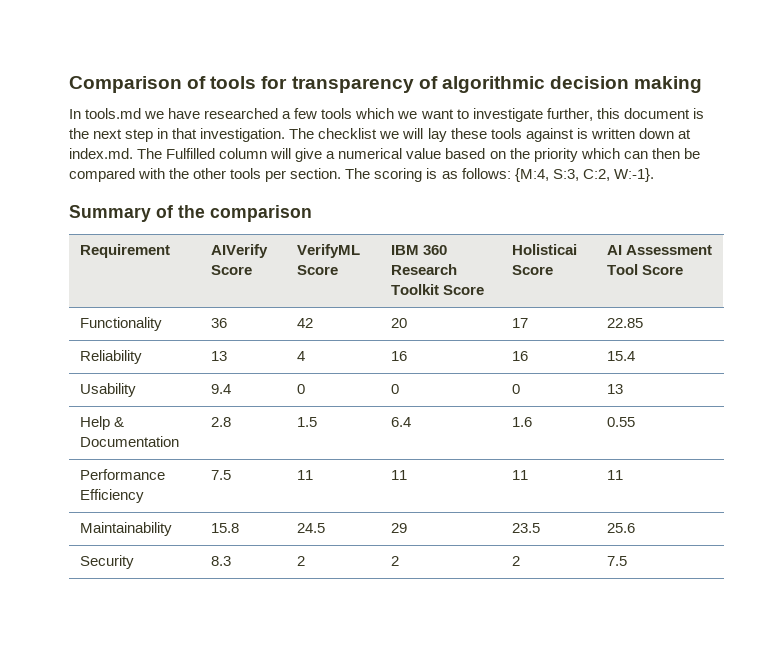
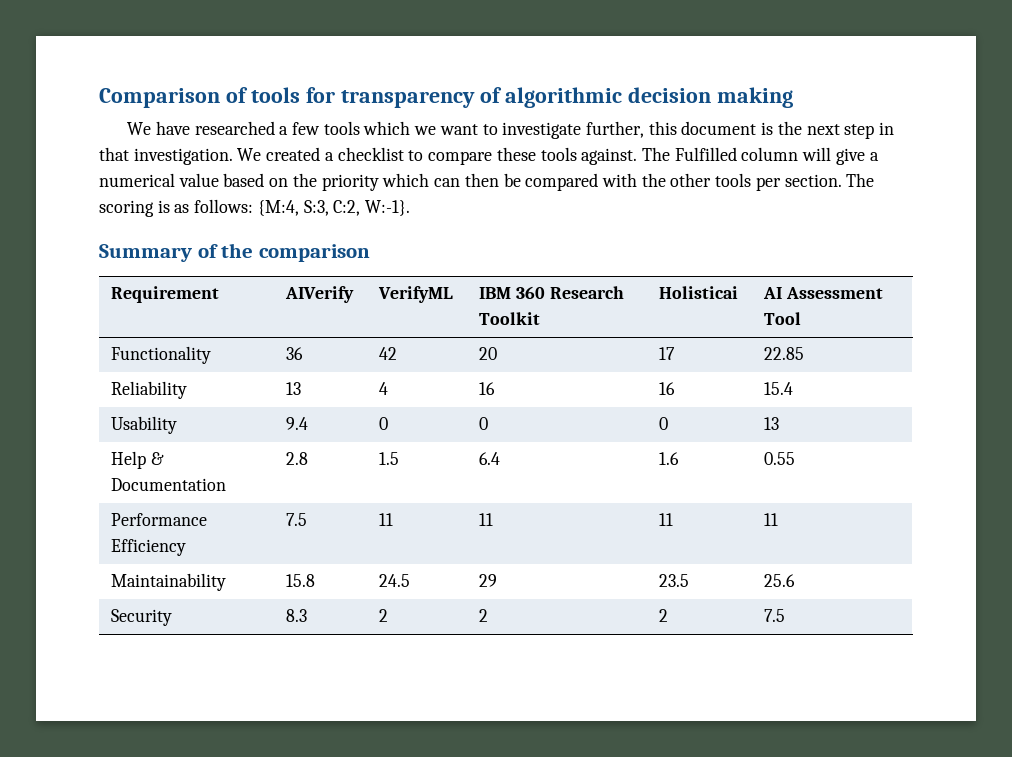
[69,108,165,119] In tools.md we -> [127,122,152,135] We
[289,128,691,142] [69,148,133,159] The checklist we will lay these tools against is written down at index.md. -> [237,147,638,165] We created a checklist to compare these tools against.
[210,265,252,275] Score -> (355, 294) none
[296,265,338,275] Score -> (454, 294) none
[442,285,484,295] Score -> (541, 318) none
[511,265,553,275] Score -> (739, 292) none
[641,265,683,275] Score -> (802, 318) none

